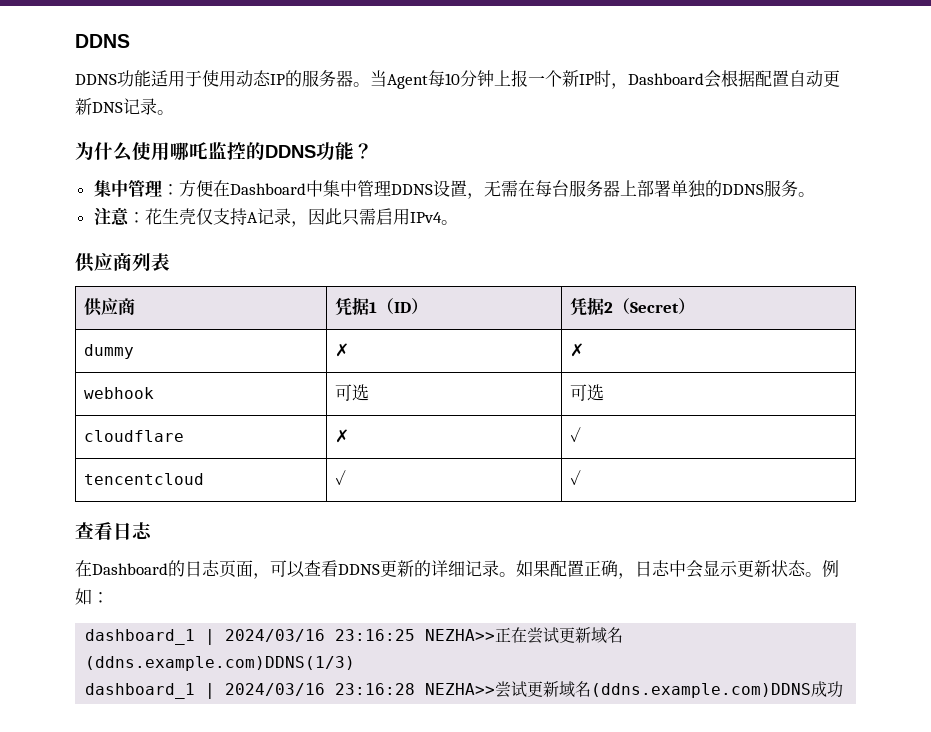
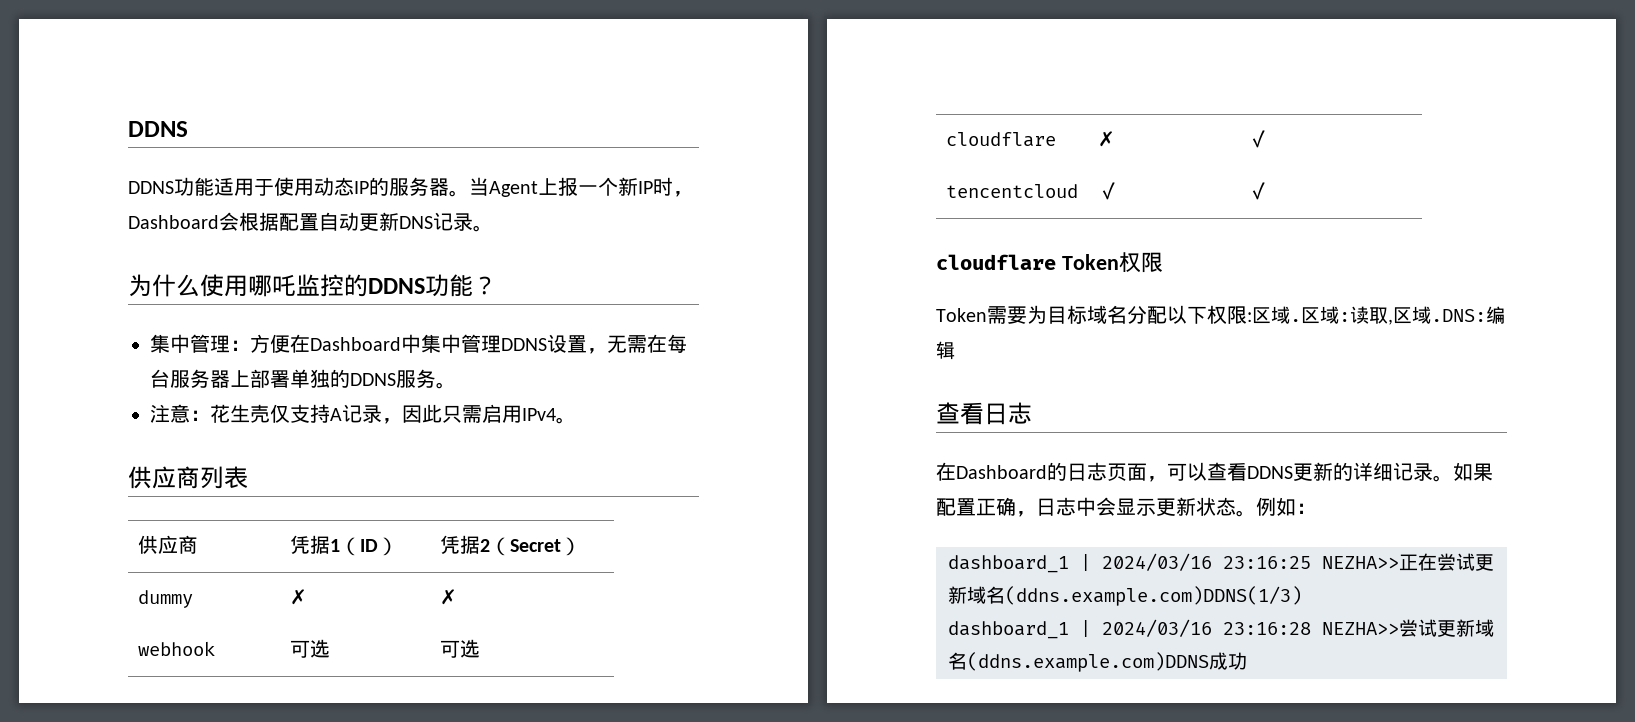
[428,70,494,87] 每10分钟 -> (538, 189) none
(581, 477) none -> [936,252,1163,273] [936,305,1505,325] [936,341,955,360] // cloudflare Token权限 // Token需要为目标域名分配以下权限:区域.区域:读取,区域.DNS:编辑

